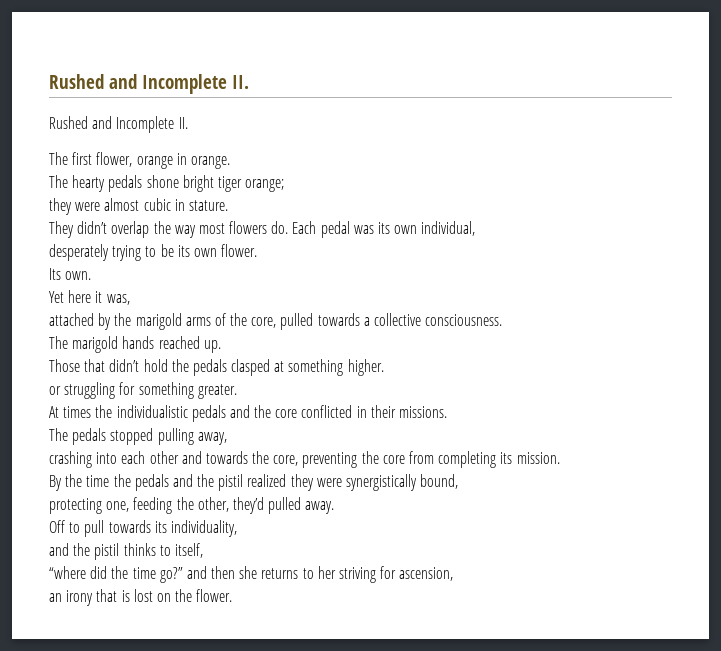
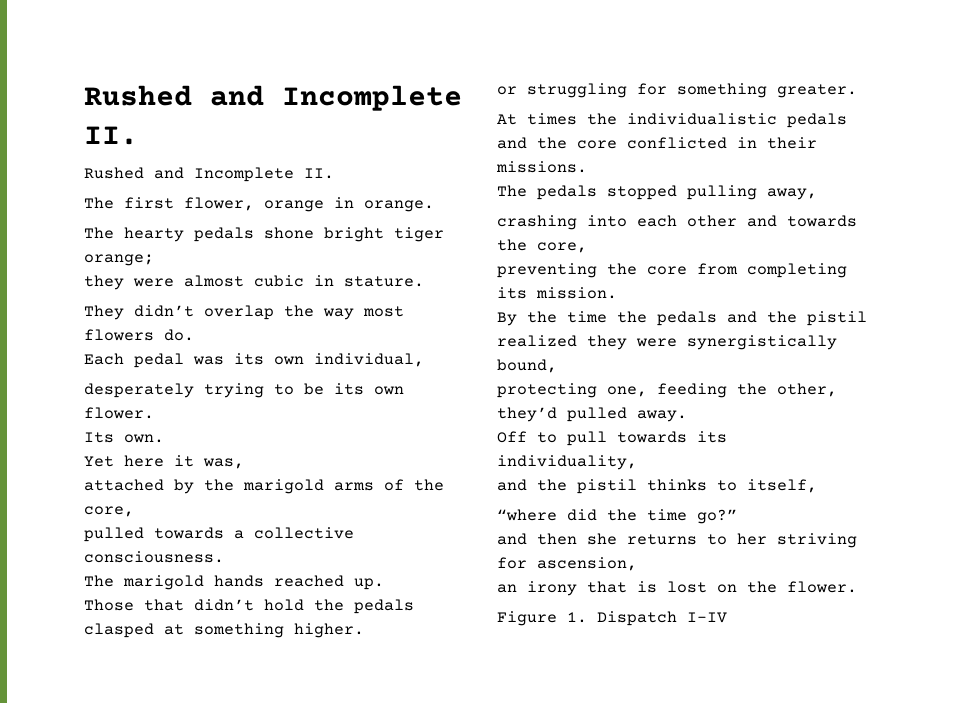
(289, 227) none -> (194, 335) //
(277, 322) none -> (134, 511) //
(299, 460) none -> (587, 247) //
(183, 575) none -> (737, 516) //
(233, 595) none -> [497,611,727,626] // Figure 1. Dispatch I-IV

